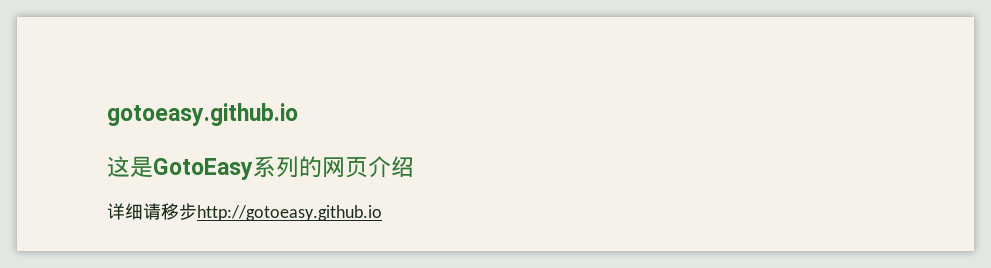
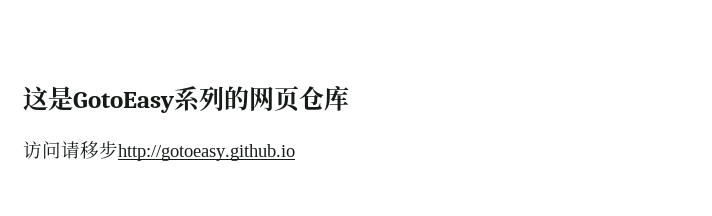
[107,103,298,126] gotoeasy.github.io // -> (23, 98) none
[368,156,414,178] [107,203,143,220] 介绍 // 详细 -> [299,85,349,111] [23,141,61,159] 仓库 // 访问

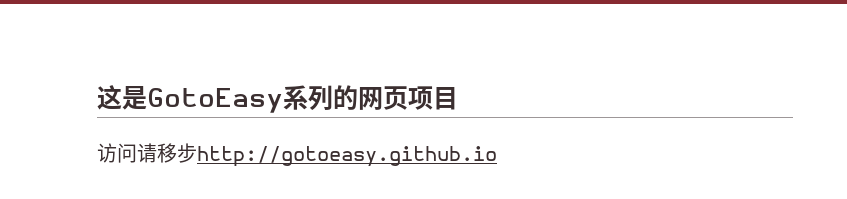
[299,85,349,111] 仓库 -> [408,86,458,110] 项目

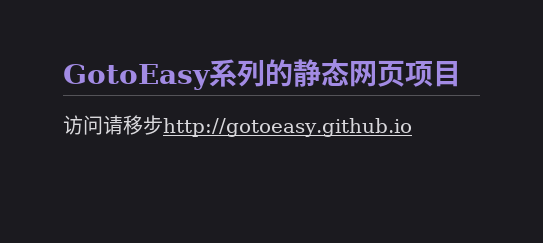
[97,85,147,110] 这是 -> (63, 77) none
(358, 97) none -> [293,59,349,87] 静态

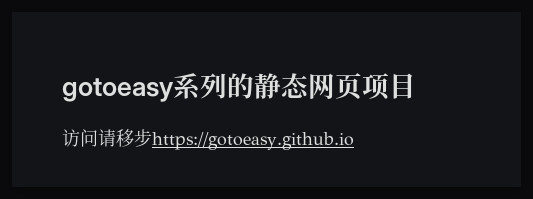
[63,64,210,90] GotoEasy -> [62,78,174,102] gotoeasy
[163,118,412,137] http://gotoeasy.github.io -> [152,132,354,150] https://gotoeasy.github.io

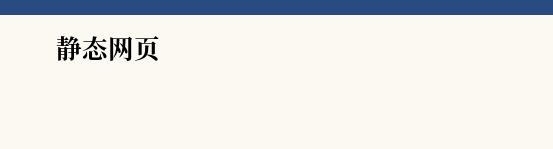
[62,73,416,102] [62,129,354,150] gotoeasy系列的静态网页项目 // 访问请移步https://gotoeasy.github.io -> [56,36,160,62] 静态网页

